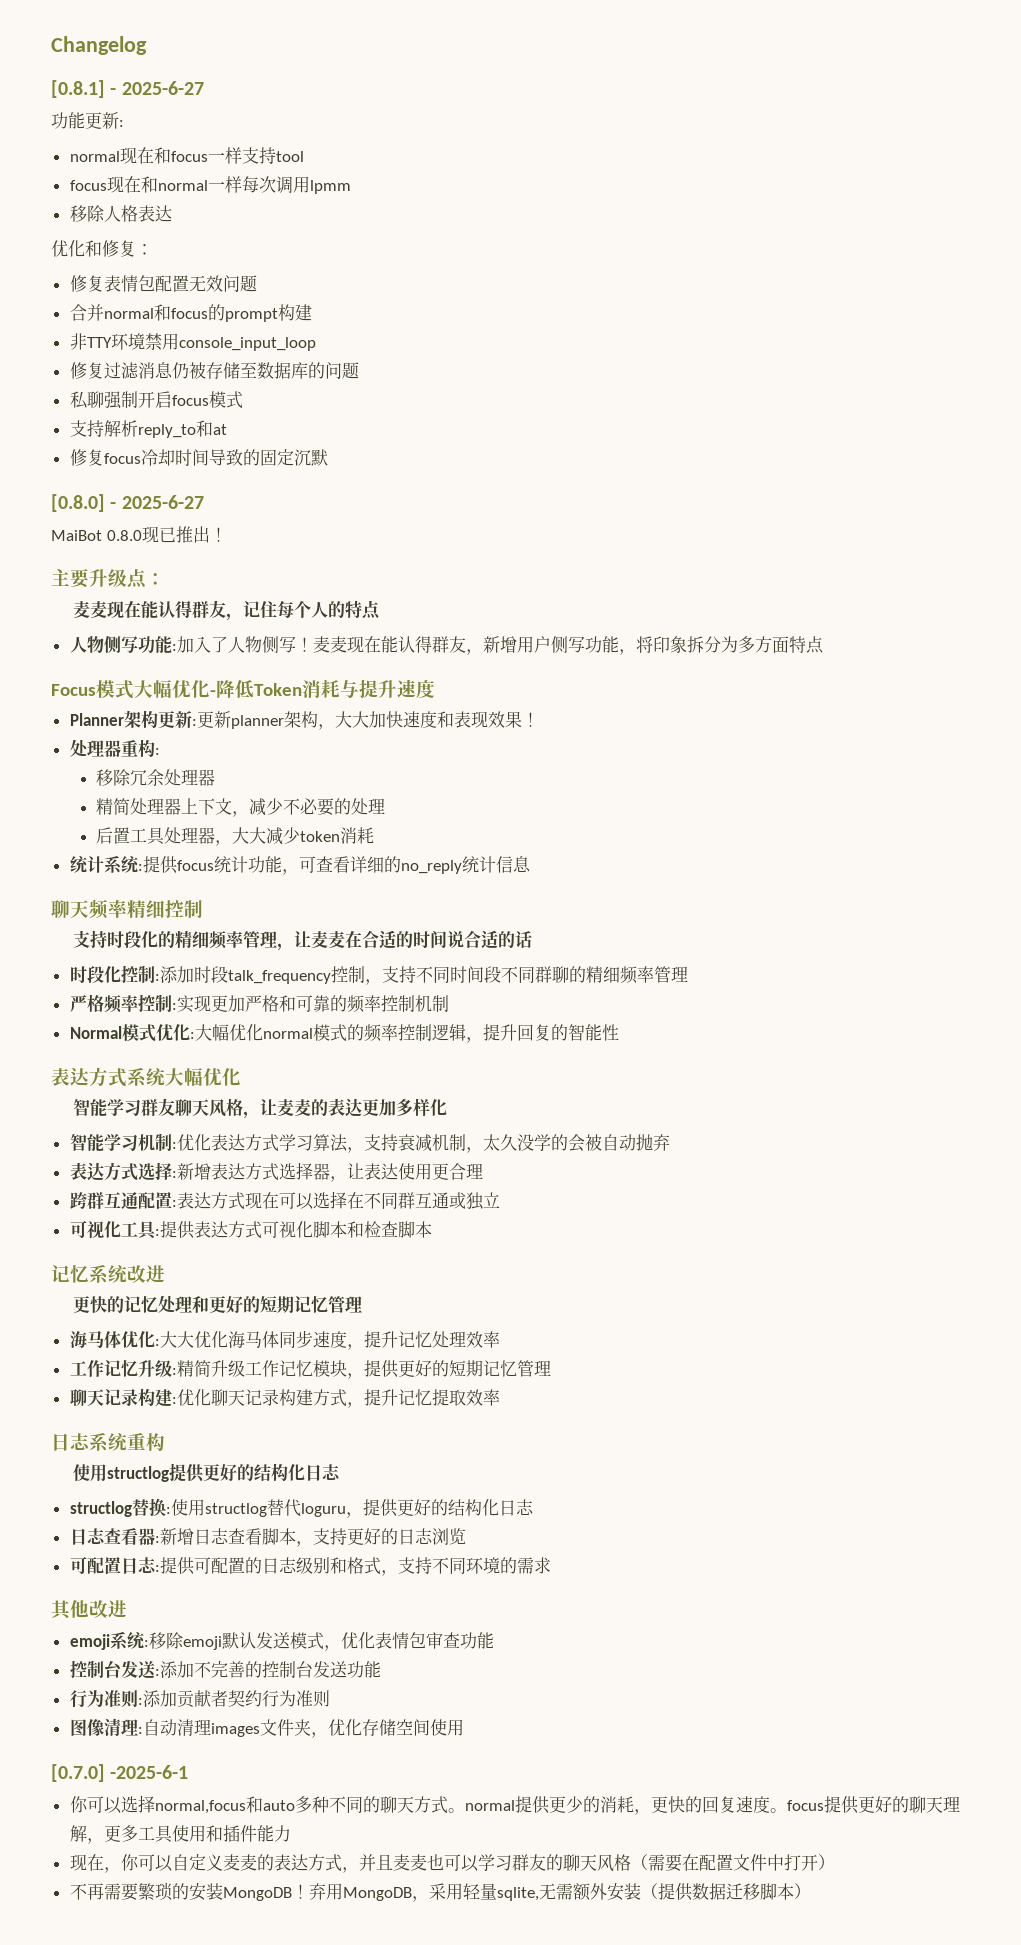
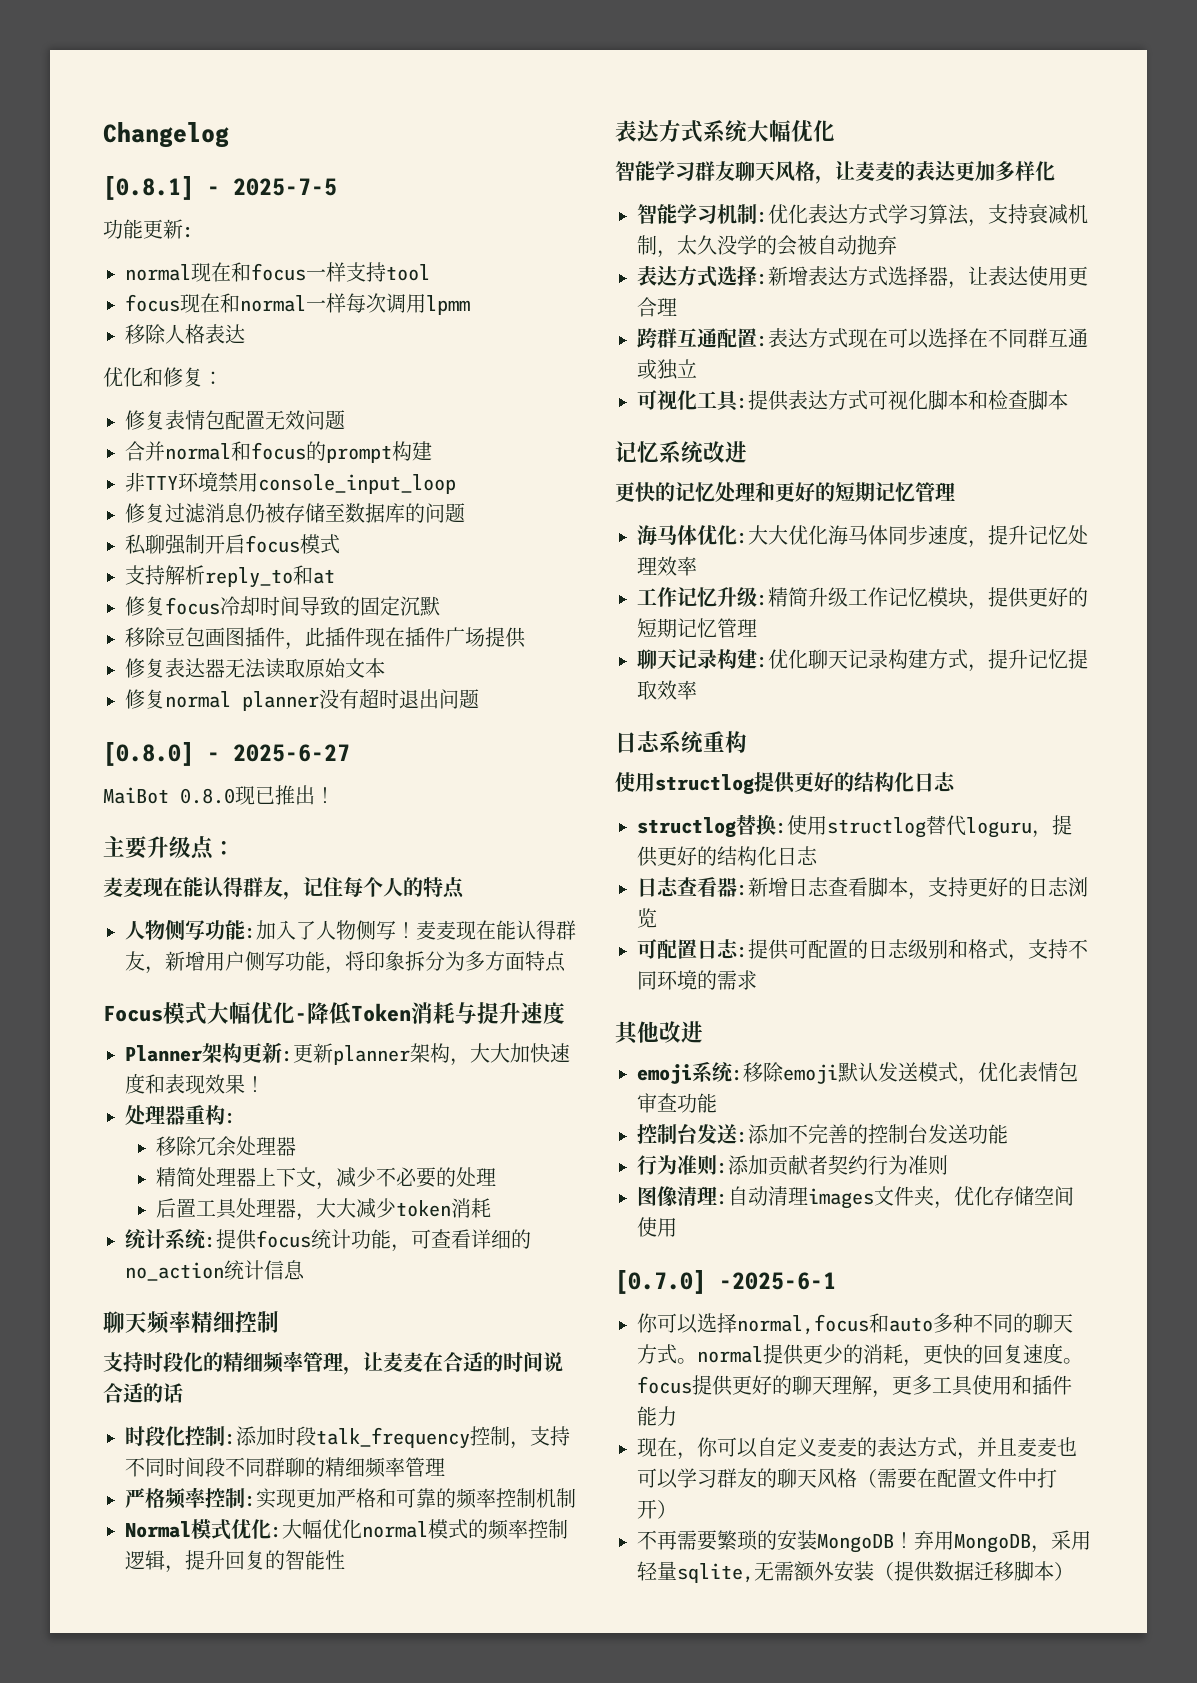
[121,81,204,95] 2025-6-27 -> [233,178,337,196] 2025-7-5
(328, 457) none -> [125,627,526,650] [125,658,385,679] [125,689,479,711] // 移除豆包画图插件，此插件现在插件广场提供 // 修复表达器无法读取原始文本 // 修复normal planner没有超时退出问题
[400,860,462,874] no_reply -> [125,1262,224,1281] no_action

